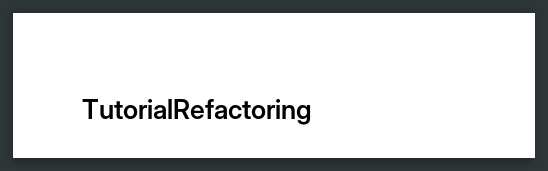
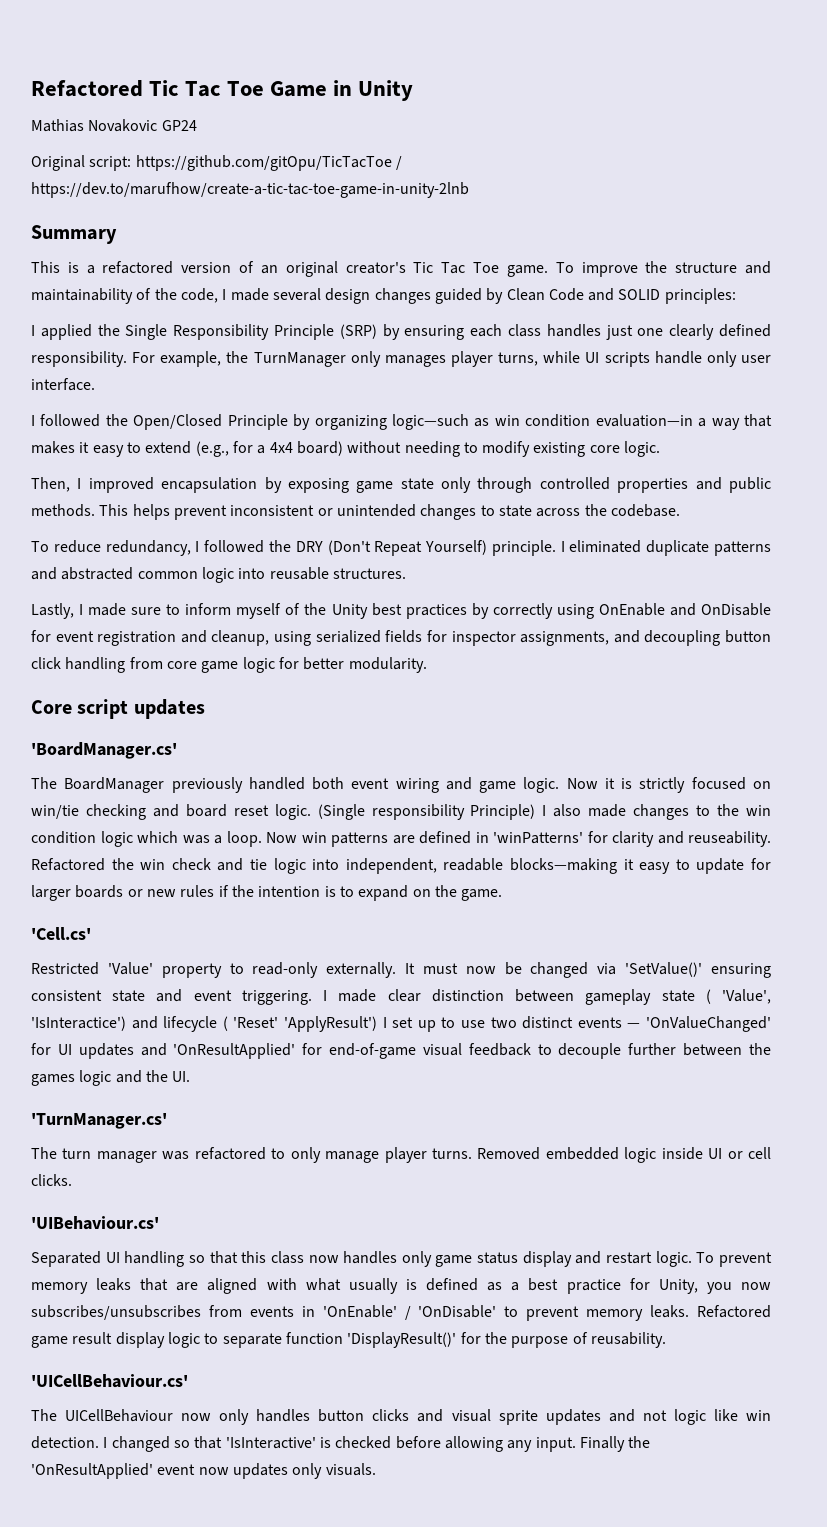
[82,99,312,125] TutorialRefactoring -> [31,80,414,101] [31,119,197,132] [31,155,402,171] [31,182,469,198] [31,225,117,244] [31,261,772,277] [31,288,736,304] [31,324,771,340] [31,351,771,367] [31,378,95,391] [31,414,773,430] [31,441,661,457] [31,477,771,493] [31,504,680,520] [31,540,772,556] [31,567,406,583] [31,603,771,619] [31,630,772,646] [31,657,427,673] [31,699,205,719] [31,742,177,759] [31,777,771,793] [31,804,772,820] [31,831,771,847] [31,858,772,874] [31,885,503,901] [31,927,91,940] [31,962,771,978] [31,989,772,1005] [31,1016,772,1032] [31,1043,771,1059] [31,1070,191,1086] [31,1113,167,1129] [31,1147,771,1163] [31,1174,72,1186] [31,1216,159,1230] [31,1251,772,1267] [31,1278,772,1294] [31,1305,772,1321] [31,1332,666,1348] [31,1374,188,1388] [31,1409,772,1425] [31,1436,651,1452] [31,1463,376,1479] Refactored Tic Tac Toe Game in Unity // Mathias Novakovic GP24 // Original script: https://github.com/gitOpu/TicTacToe / https://dev.to/marufhow/create-a-tic-tac-toe-game-in-unity-2lnb // Summary // This is a refactored version of an original creator's Tic Tac Toe game. To improve the structure and maintainability of the code, I made several design changes guided by Clean Code and SOLID principles: // I applied the Single Responsibility Principle (SRP) by ensuring each class handles just one clearly defined responsibility. For example, the TurnManager only manages player turns, while UI scripts handle only user interface. // I followed the Open/Closed Principle by organizing logic—such as win condition evaluation—in a way that makes it easy to extend (e.g., for a 4x4 board) without needing to modify existing core logic. // Then, I improved encapsulation by exposing game state only through controlled properties and public methods. This helps prevent inconsistent or unintended changes to state across the codebase. // To reduce redundancy, I followed the DRY (Don't Repeat Yourself) principle. I eliminated duplicate patterns and abstracted common logic into reusable structures. // Lastly, I made sure to inform myself of the Unity best practices by correctly using OnEnable and OnDisable for event registration and cleanup, using serialized fields for inspector assignments, and decoupling button click handling from core game logic for better modularity. // Core script updates // 'BoardManager.cs' // The BoardManager previously handled both event wiring and game logic. Now it is strictly focused on win/tie checking and board reset logic. (Single responsibility Principle) I also made changes to the win condition logic which was a loop. Now win patterns are defined in 'winPatterns' for clarity and reuseability. Refactored the win check and tie logic into independent, readable blocks—making it easy to update for larger boards or new rules if the intention is to expand on the game. // 'Cell.cs' // Restricted 'Value' property to read-only externally. It must now be changed via 'SetValue()' ensuring consistent state and event triggering. I made clear distinction between gameplay state ( 'Value', 'IsInteractice') and lifecycle ( 'Reset' 'ApplyResult') I set up to use two distinct events — 'OnValueChanged' for UI updates and 'OnResultApplied' for end-of-game visual feedback to decouple further between the games logic and the UI. // 'TurnManager.cs' // The turn manager was refactored to only manage player turns. Removed embedded logic inside UI or cell clicks. // 'UIBehaviour.cs' // Separated UI handling so that this class now handles only game status display and restart logic. To prevent memory leaks that are aligned with what usually is defined as a best practice for Unity, you now subscribes/unsubscribes from events in 'OnEnable' / 'OnDisable' to prevent memory leaks. Refactored game result display logic to separate function 'DisplayResult()' for the purpose of reusability. // 'UICellBehaviour.cs' // The UICellBehaviour now only handles button clicks and visual sprite updates and not logic like win detection. I changed so that 'IsInteractive' is checked before allowing any input. Finally the 'OnResultApplied' event now updates only visuals.

